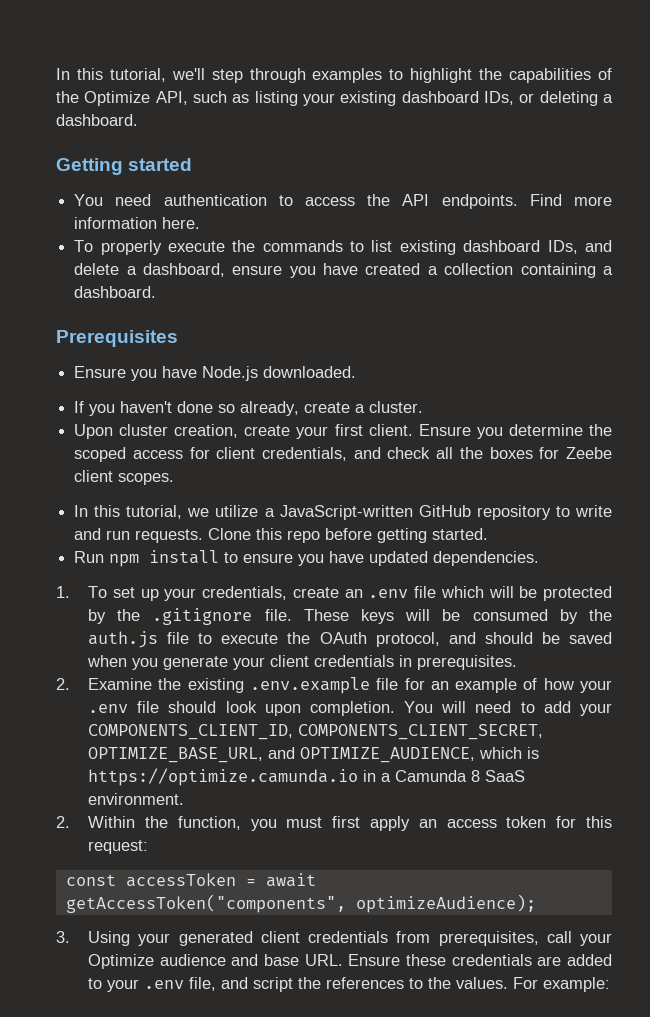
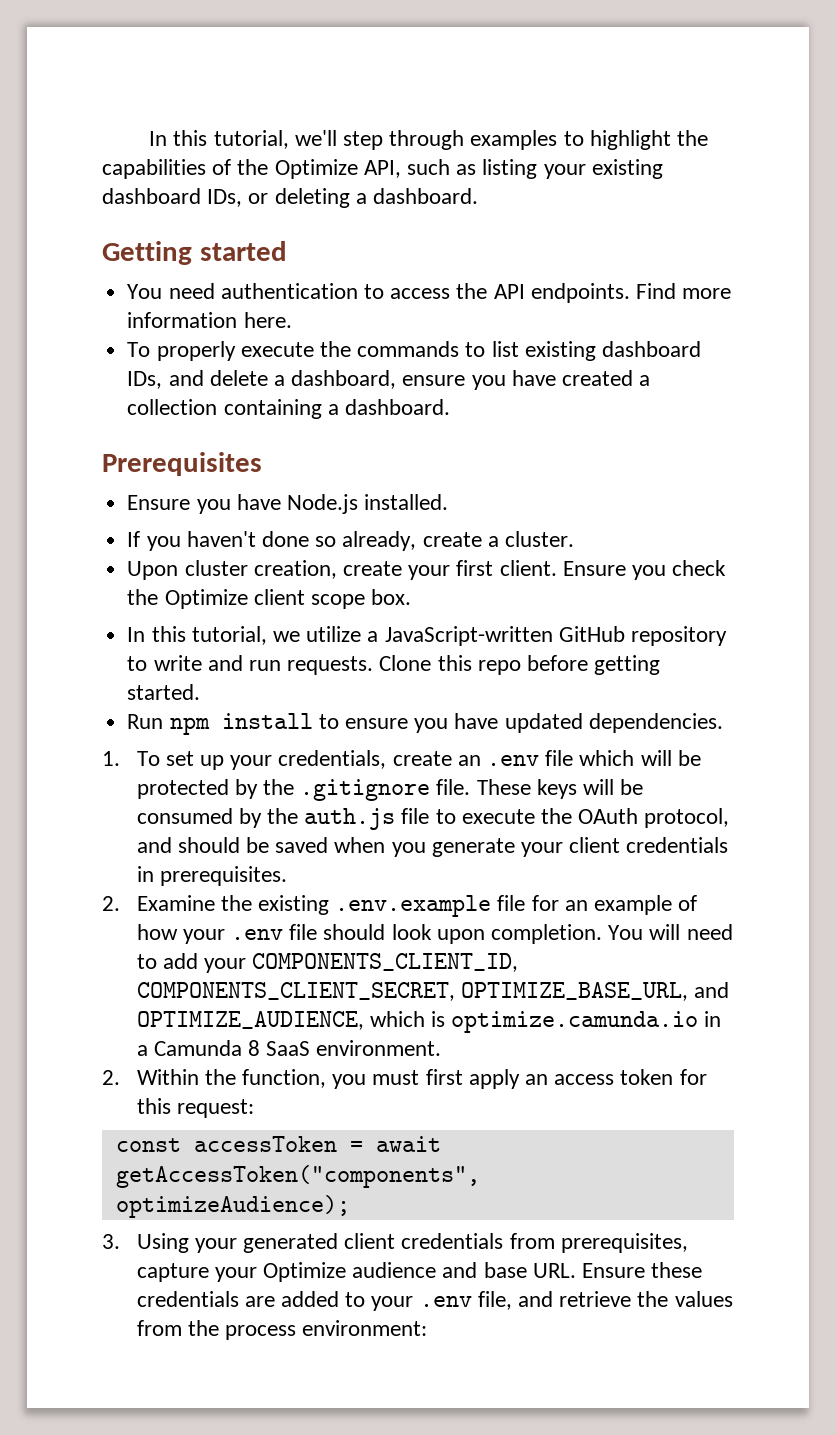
[263,366,357,378] downloaded. -> [364,494,449,510] installed.
[508,424,612,436] [74,447,612,462] [74,470,175,485] determine the scoped access for client credentials, and check all the boxes for Zeebe client scopes. -> [672,560,727,576] [127,589,412,609] check the Optimize client scope box.
[88,768,359,786] https://optimize.camunda.io -> [451,1011,699,1033] optimize.camunda.io
[546,931,572,943] call -> [136,1263,209,1282] capture
[253,977,611,992] script the references to the values. For example: -> [559,1291,733,1307] [136,1320,428,1340] retrieve the values from the process environment:

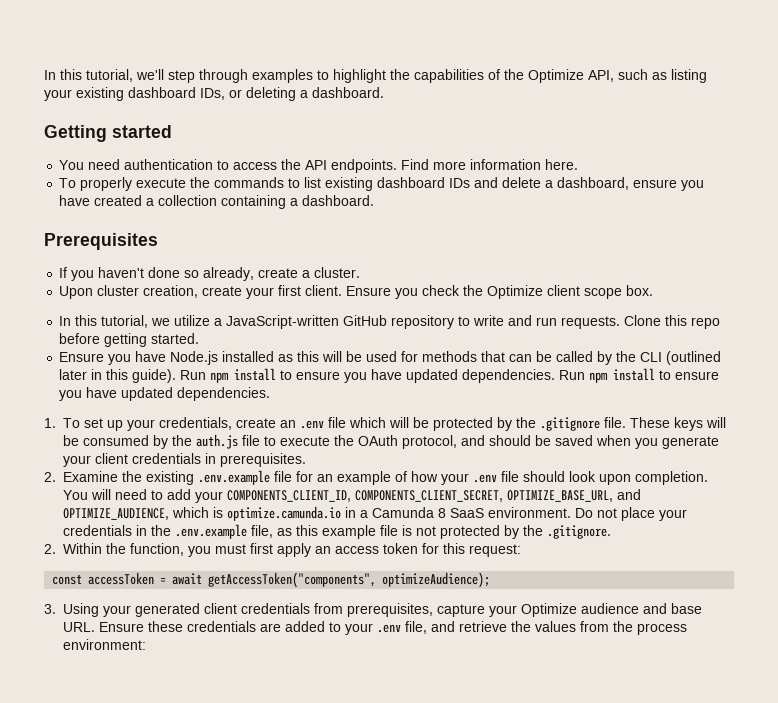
[127,371,163,389] IDs, -> [449,178,471,188] IDs
[127,494,449,514] // Ensure you have Node.js installed. -> (158, 241) none
(201, 692) none -> [59,351,722,365] [59,368,556,383] Ensure you have Node.js installed as this will be used for methods that can be called by the CLI (outlined later in this guide). Run npm install to ensure you have updated dependencies.
(442, 1048) none -> [575,507,687,521] [63,524,611,539] Do not place your credentials in the .env.example file, as this example file is not protected by the .gitignore.

